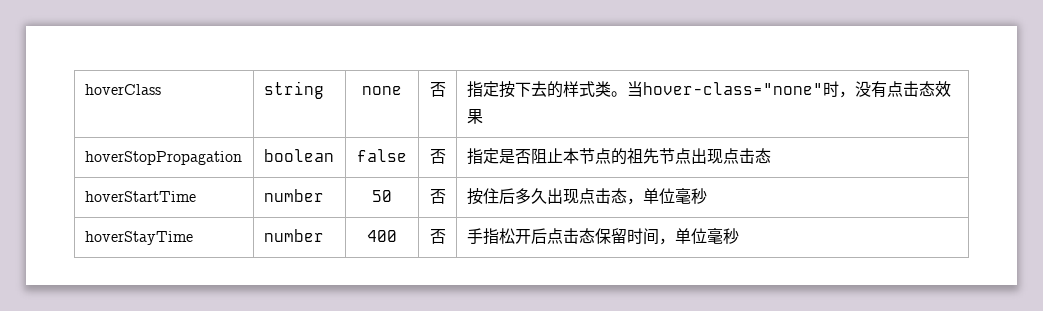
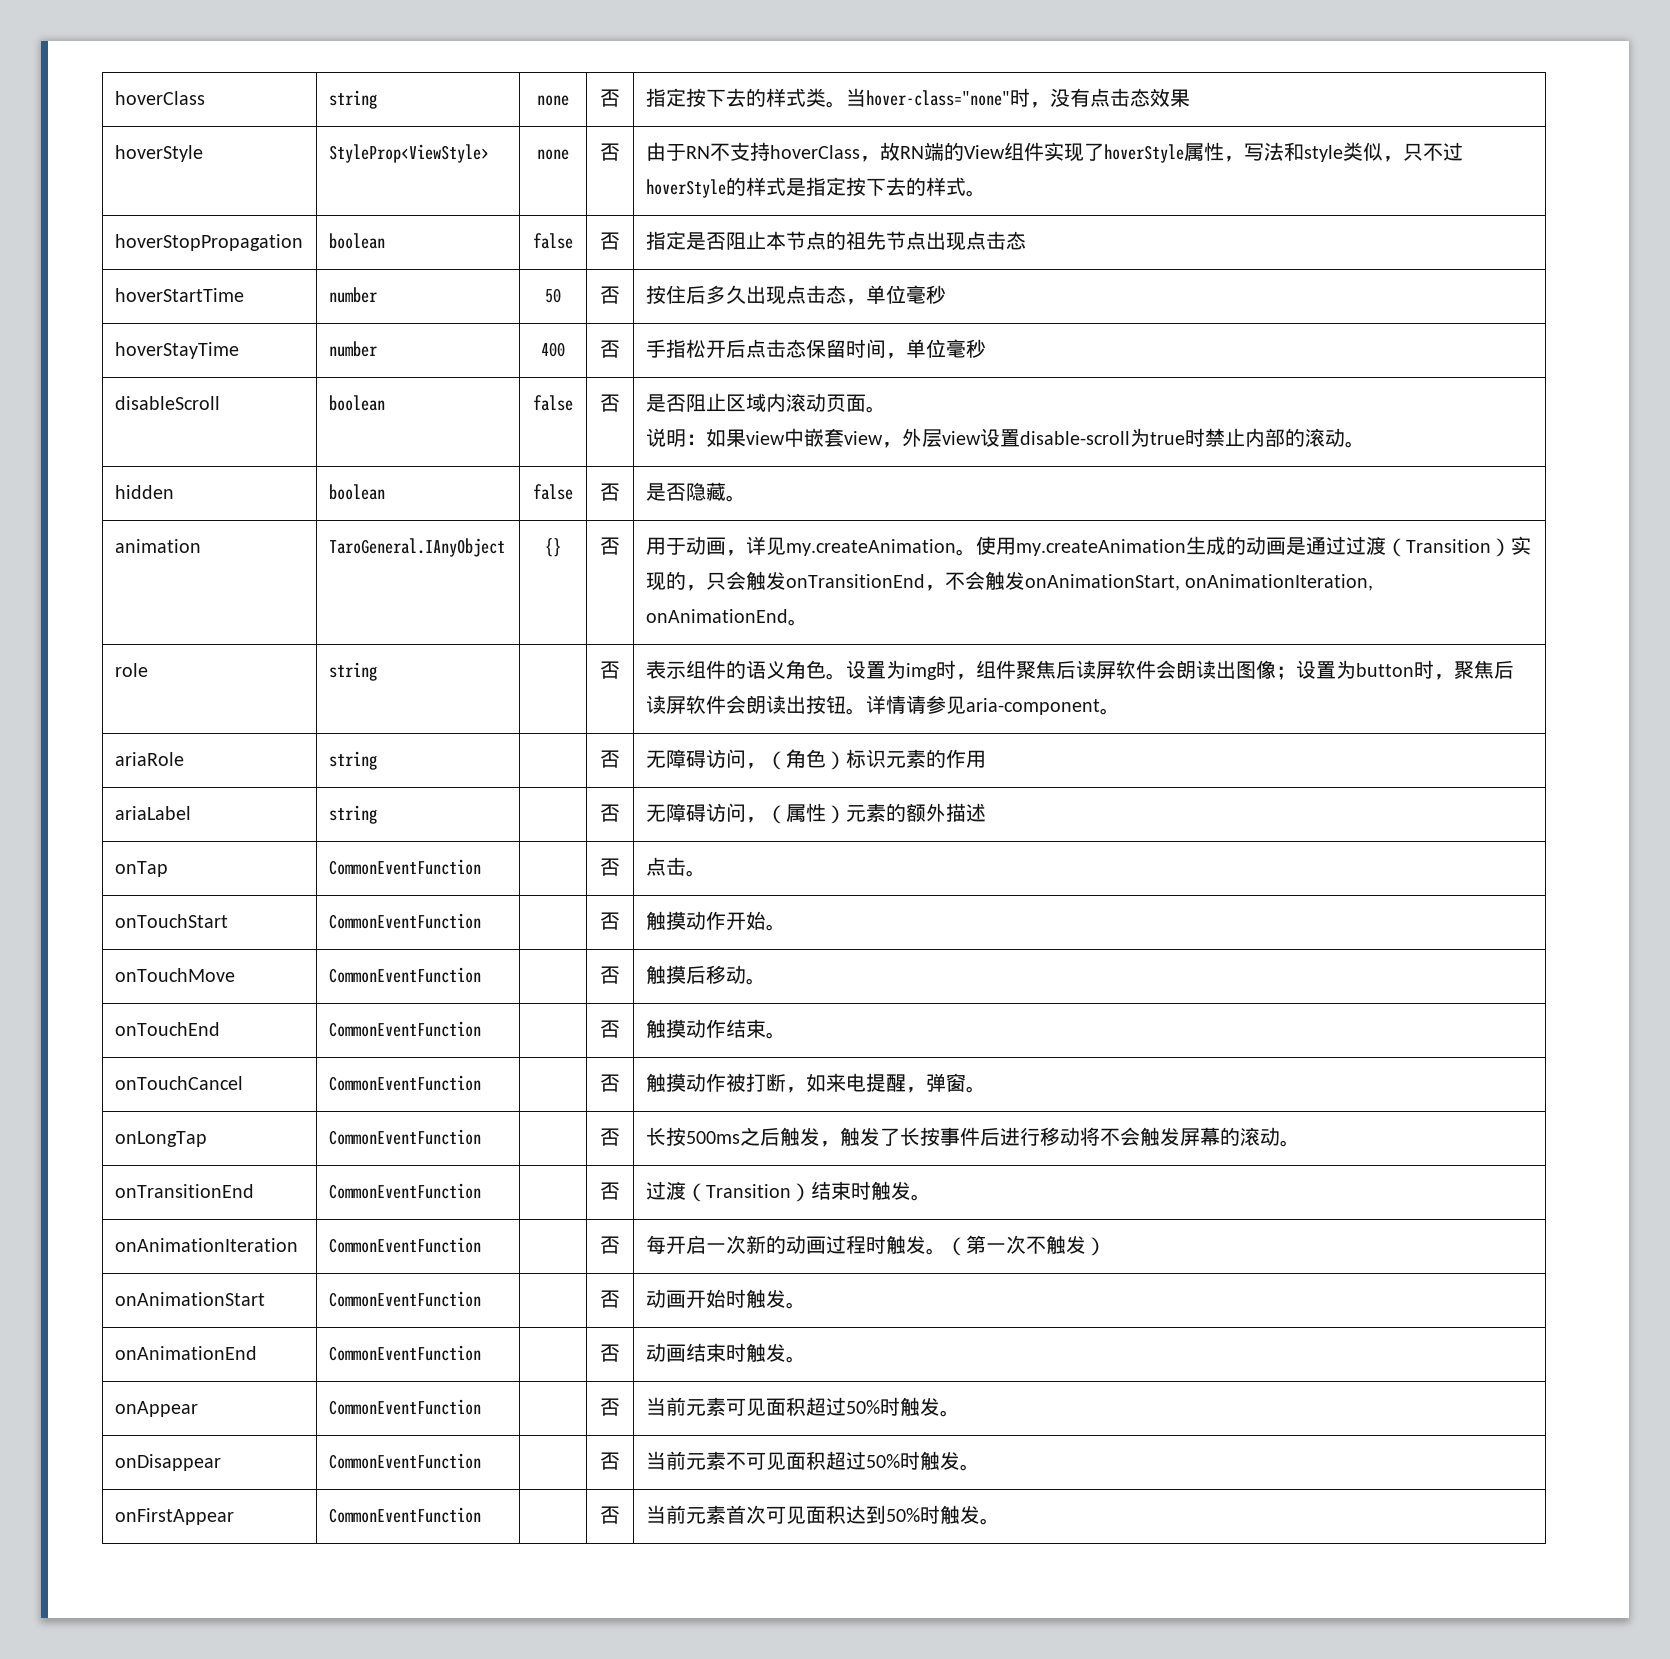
(483, 116) none -> [114,145,203,162] [328,144,489,163] [537,149,569,160] [600,143,620,161] [645,142,1463,163] [645,177,986,198] // hoverStyle | StyleProp<ViewStyle> | none | 否 | 由于RN不支持hoverClass，故RN端的View组件实现了hoverStyle属性，写法和style类似，只不过hoverStyle的样式是指定按下去的样式。
(739, 236) none -> [114,396,220,410] [328,395,385,411] [533,395,573,411] [600,394,620,412] [645,393,886,413] [645,428,1365,448] [114,485,174,499] [328,484,385,500] [533,484,573,500] [600,483,620,501] [645,482,746,502] [114,539,201,553] [328,538,505,557] [545,538,561,557] [600,537,620,555] [645,536,1531,557] [645,571,1374,591] [645,609,808,626] [114,663,148,677] [328,662,377,681] [600,661,620,679] [645,660,1514,680] [645,695,1120,715] [114,752,184,766] [328,751,377,770] [600,750,620,768] [645,749,986,770] [114,806,191,820] [328,805,377,824] [600,804,620,822] [645,803,986,824] [114,861,168,877] [328,859,481,875] [600,858,620,876] [645,857,706,877] [114,914,228,928] [328,913,481,929] [600,912,620,930] [645,911,786,931] [114,968,235,982] [328,967,481,983] [600,966,620,984] [645,965,766,985] [114,1022,220,1036] [328,1021,481,1037] [600,1020,620,1038] [645,1019,786,1039] [114,1076,243,1090] [328,1075,481,1091] [600,1074,620,1092] [645,1073,986,1093] [114,1131,207,1147] [328,1129,481,1145] [600,1128,620,1146] [645,1127,1300,1147] [114,1184,254,1198] [328,1183,481,1199] [600,1182,620,1200] [645,1181,931,1202] [114,1238,298,1252] [328,1237,481,1253] [600,1236,620,1254] [645,1235,1106,1256] [114,1292,265,1306] [328,1291,481,1307] [600,1290,620,1308] [645,1289,806,1309] [114,1346,257,1360] [328,1345,481,1361] [600,1344,620,1362] [645,1343,806,1363] [114,1401,198,1417] [328,1399,481,1415] [600,1398,620,1416] [645,1397,960,1417] [114,1454,221,1471] [328,1453,481,1469] [600,1452,620,1470] [645,1451,980,1471] [114,1508,234,1525] [328,1507,481,1523] [600,1506,620,1524] [645,1505,1000,1525] // disableScroll | boolean | false | 否 | 是否阻止区域内滚动页面。 // 说明：如果view中嵌套view，外层view设置disable-scroll为true时禁止内部的滚动。 // hidden | boolean | false | 否 | 是否隐藏。 // animation | TaroGeneral.IAnyObject | {} | 否 | 用于动画，详见my.createAnimation。使用my.createAnimation生成的动画是通过过渡（Transition）实现的，只会触发onTransitionEnd，不会触发onAnimationStart, onAnimationIteration, onAnimationEnd。 // role | string | | 否 | 表示组件的语义角色。设置为img时，组件聚焦后读屏软件会朗读出图像；设置为button时，聚焦后读屏软件会朗读出按钮。详情请参见aria-component。 // ariaRole | string | | 否 | 无障碍访问，（角色）标识元素的作用 // ariaLabel | string | | 否 | 无障碍访问，（属性）元素的额外描述 // onTap | CommonEventFunction | | 否 | 点击。 // onTouchStart | CommonEventFunction | | 否 | 触摸动作开始。 // onTouchMove | CommonEventFunction | | 否 | 触摸后移动。 // onTouchEnd | CommonEventFunction | | 否 | 触摸动作结束。 // onTouchCancel | CommonEventFunction | | 否 | 触摸动作被打断，如来电提醒，弹窗。 // onLongTap | CommonEventFunction | | 否 | 长按500ms之后触发，触发了长按事件后进行移动将不会触发屏幕的滚动。 // onTransitionEnd | CommonEventFunction | | 否 | 过渡（Transition）结束时触发。 // onAnimationIteration | CommonEventFunction | | 否 | 每开启一次新的动画过程时触发。（第一次不触发） // onAnimationStart | CommonEventFunction | | 否 | 动画开始时触发。 // onAnimationEnd | CommonEventFunction | | 否 | 动画结束时触发。 // onAppear | CommonEventFunction | | 否 | 当前元素可见面积超过50%时触发。 // onDisappear | CommonEventFunction | | 否 | 当前元素不可见面积超过50%时触发。 // onFirstAppear | CommonEventFunction | | 否 | 当前元素首次可见面积达到50%时触发。

